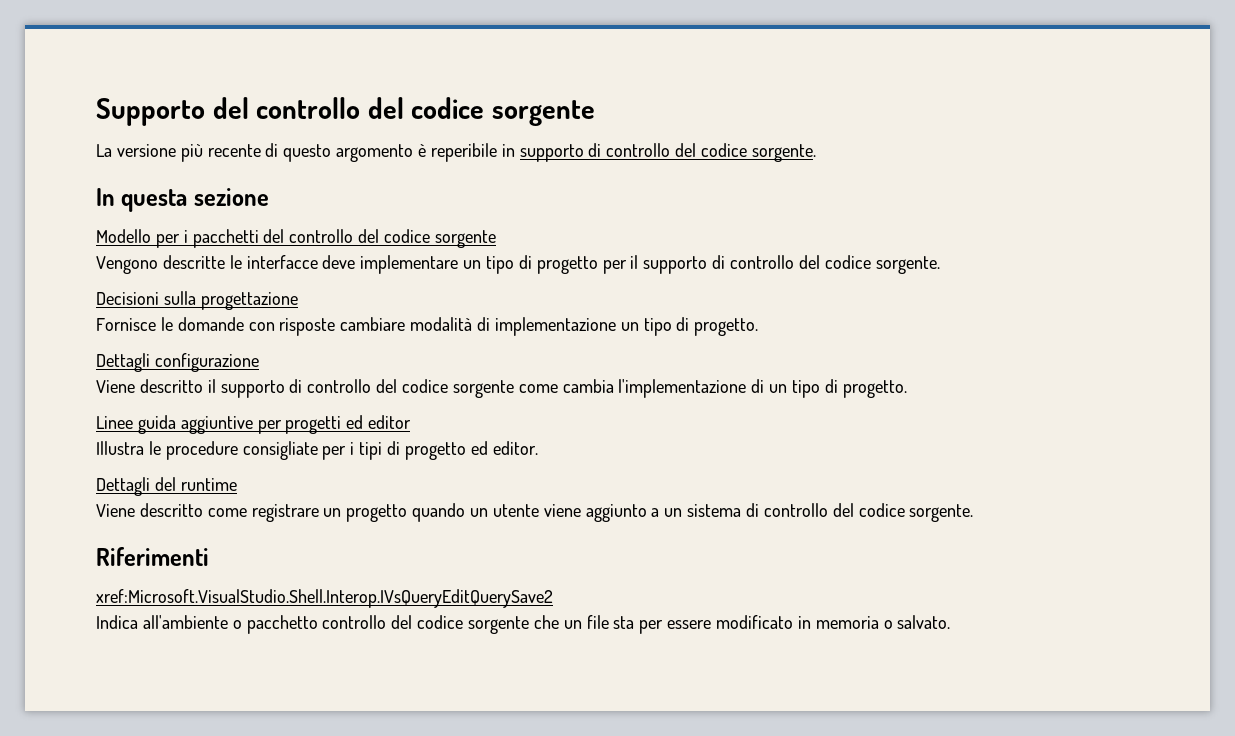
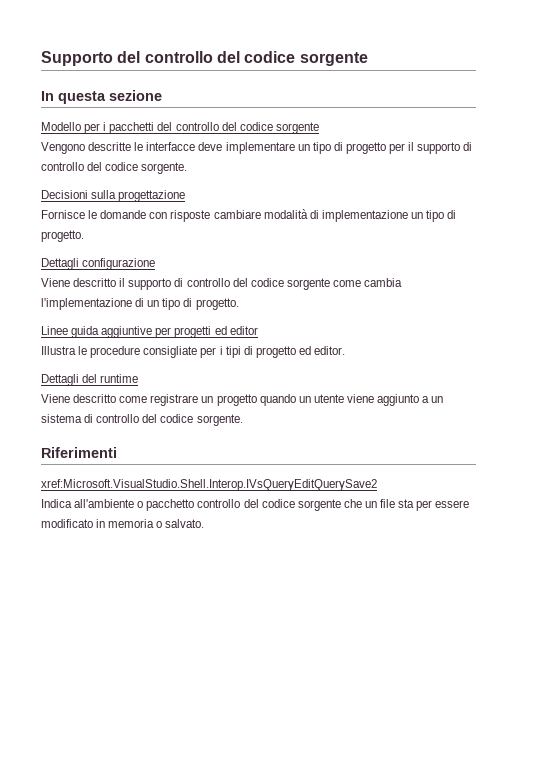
[96,143,816,162] // La versione più recente di questo argomento è reperibile in supporto di controllo del codice sorgente. -> (368, 59) none

